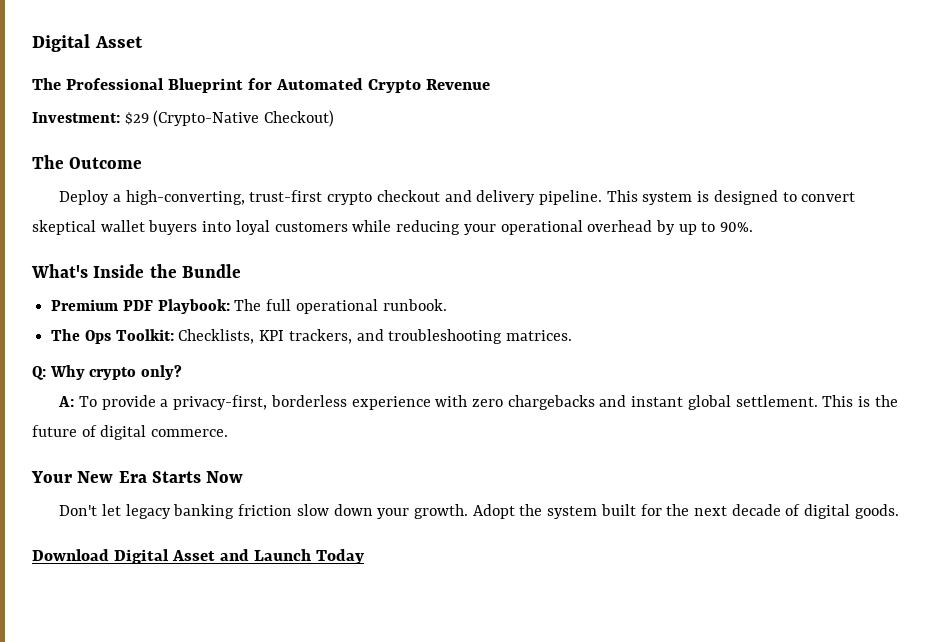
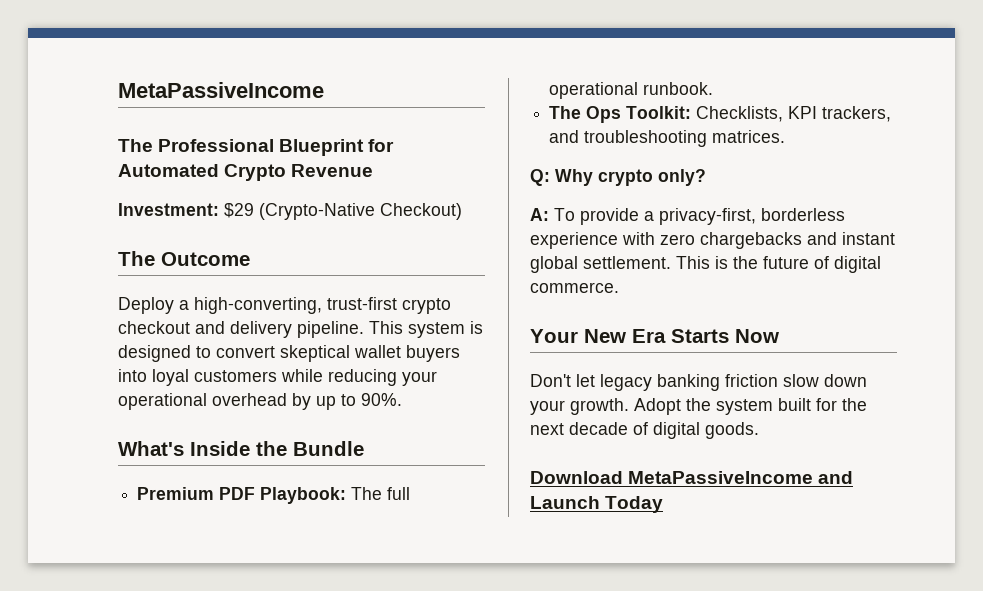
[32,34,143,52] Digital Asset -> [118,82,324,98] MetaPassiveIncome
[113,549,215,564] Digital Asset -> [628,471,814,484] MetaPassiveIncome

